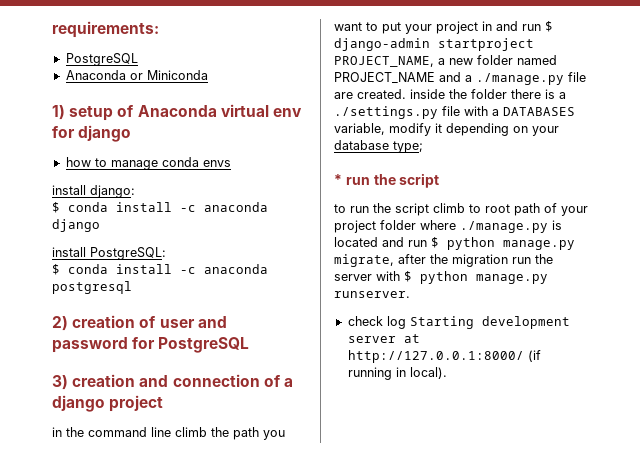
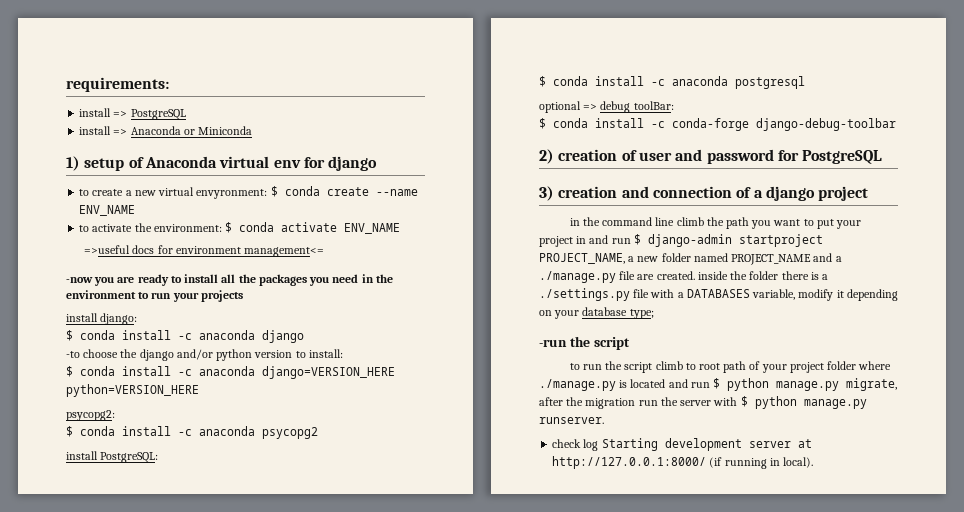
[65,53,138,66] PostgreSQL // -> [79,108,186,120] [79,126,128,135] install => PostgreSQL // install =>
[65,157,231,170] how to manage conda envs -> [79,186,418,199] [79,205,136,216] [79,222,401,234] [84,245,325,257] [66,274,393,286] [66,290,243,302] to create a new virtual envyronment: $ conda create --name ENV_NAME // to activate the environment: $ conda activate ENV_NAME // =>useful docs for environment management<= // -now you are ready to install all the packages you need in the environment to run your projects
(100, 225) none -> [66,349,343,361] [66,366,395,379] [66,384,199,397] [66,410,115,421] [66,426,318,439] // -to choose the django and/or python version to install: // $ conda install -c anaconda django=VERSION_HERE python=VERSION_HERE // psycopg2: // $ conda install -c anaconda psycopg2
(132, 287) none -> [539,101,674,113] [539,118,896,131] // optional => debug toolBar: // $ conda install -c conda-forge django-debug-toolbar
[334,174,370,185] * run -> [539,339,567,347] -run

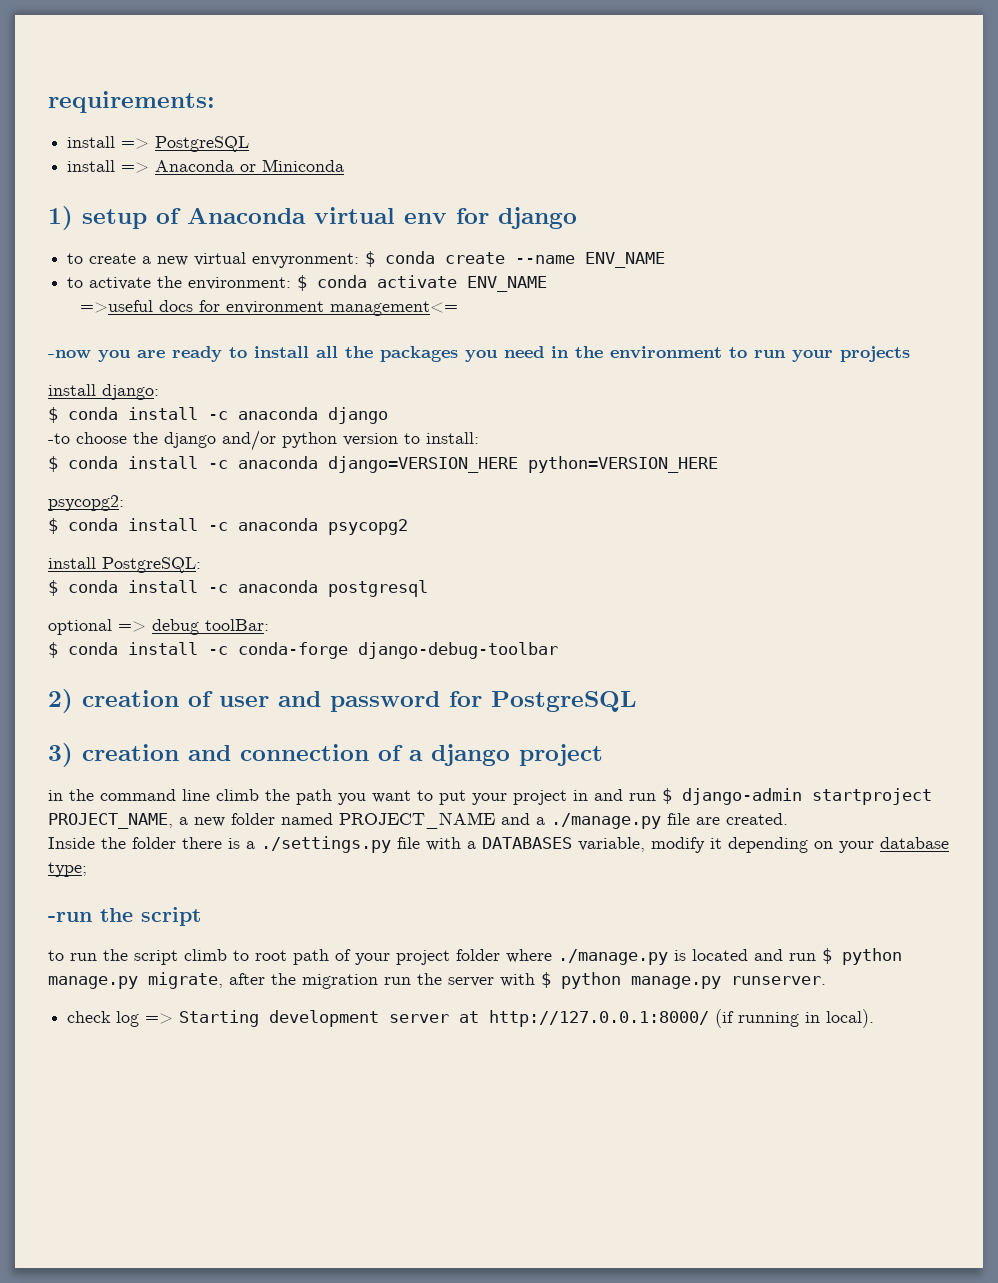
[697,271,728,280] inside -> [48,837,95,849] // Inside
(599, 445) none -> [145,1013,174,1024] =>

